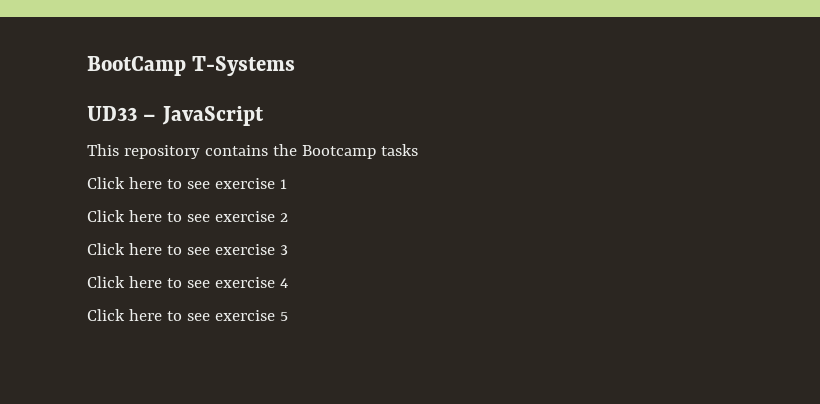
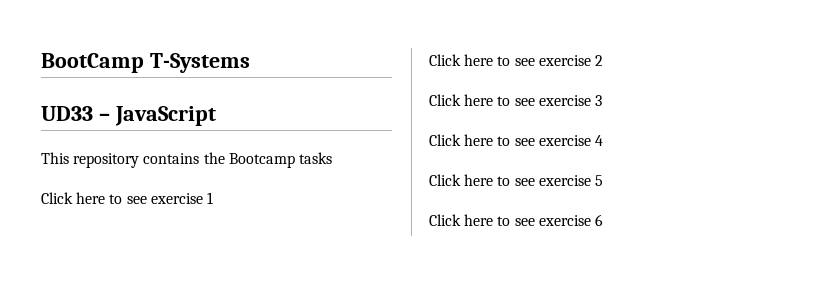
(288, 316) none -> [429,214,603,226] // Click here to see exercise 6

